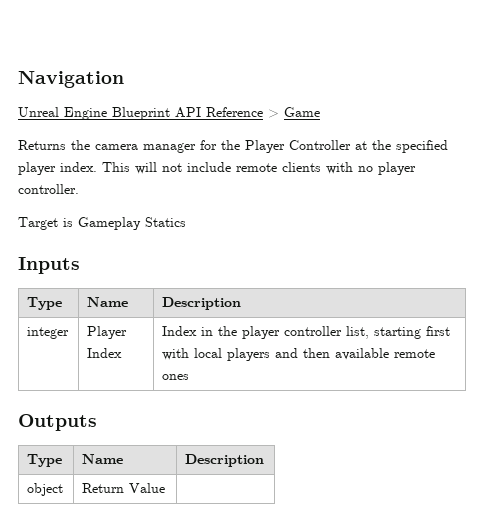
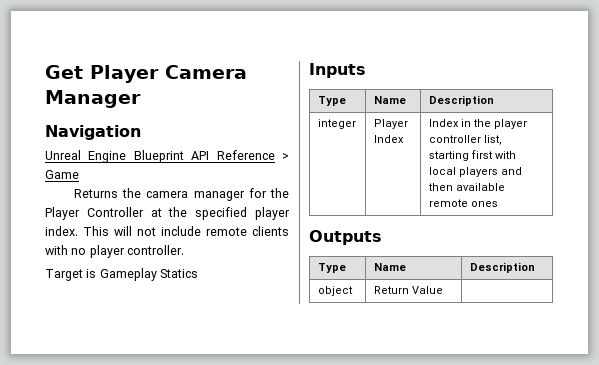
(18, 79) none -> [45,65,247,83] [45,90,141,108] Get Player Camera Manager //

